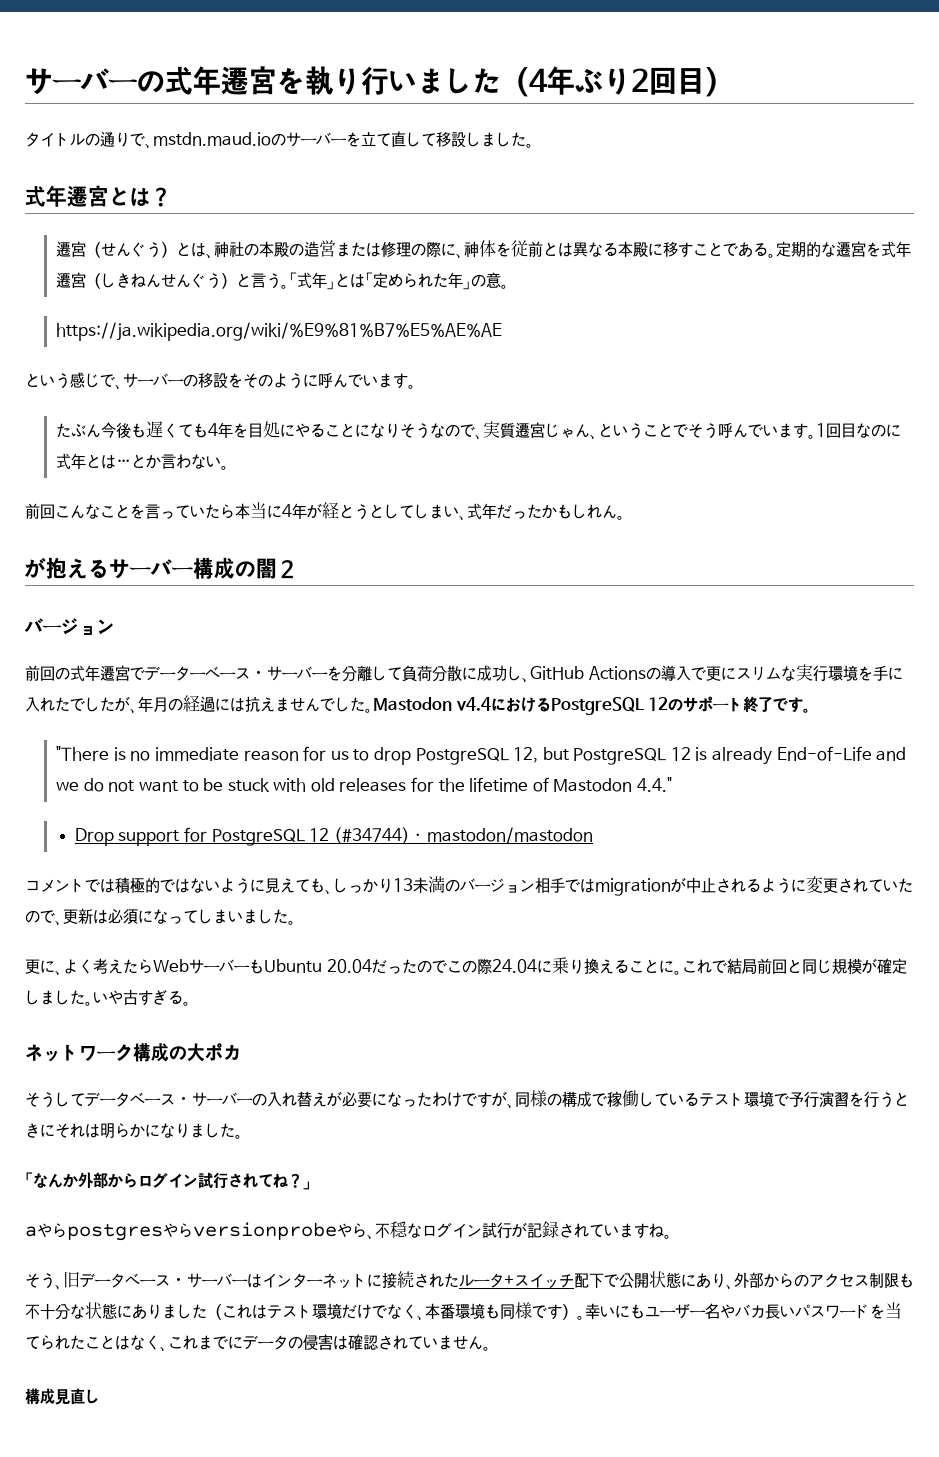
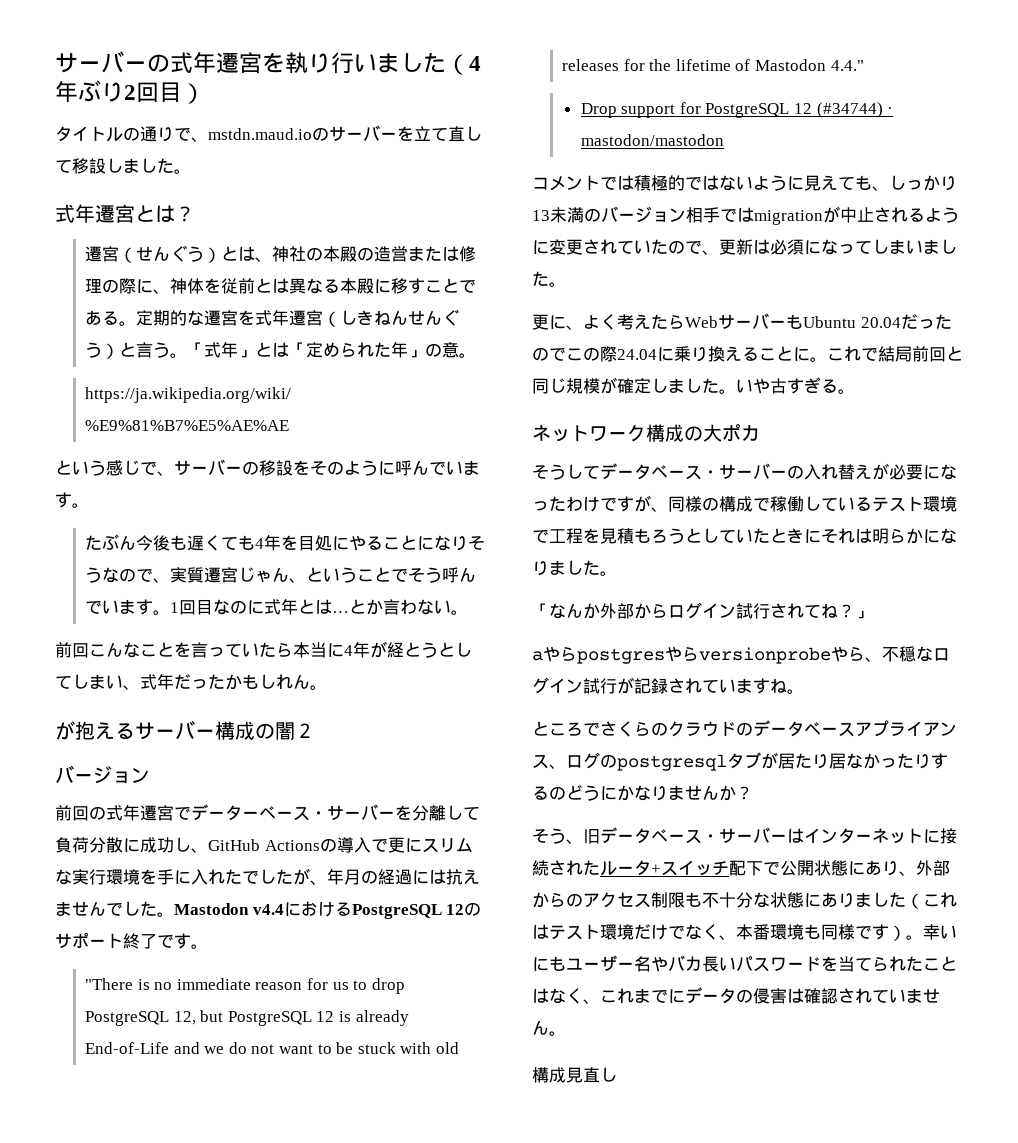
[789,1091,894,1108] 予行演習を行う -> [549,528,770,544] 工程を見積もろうとしていた
(672, 1236) none -> [532,720,957,737] [532,752,948,771] [532,784,753,801] // ところでさくらのクラウドのデータベースアプライアンス、ログのpostgresqlタブが居たり居なかったりするのどうにかなりませんか？

